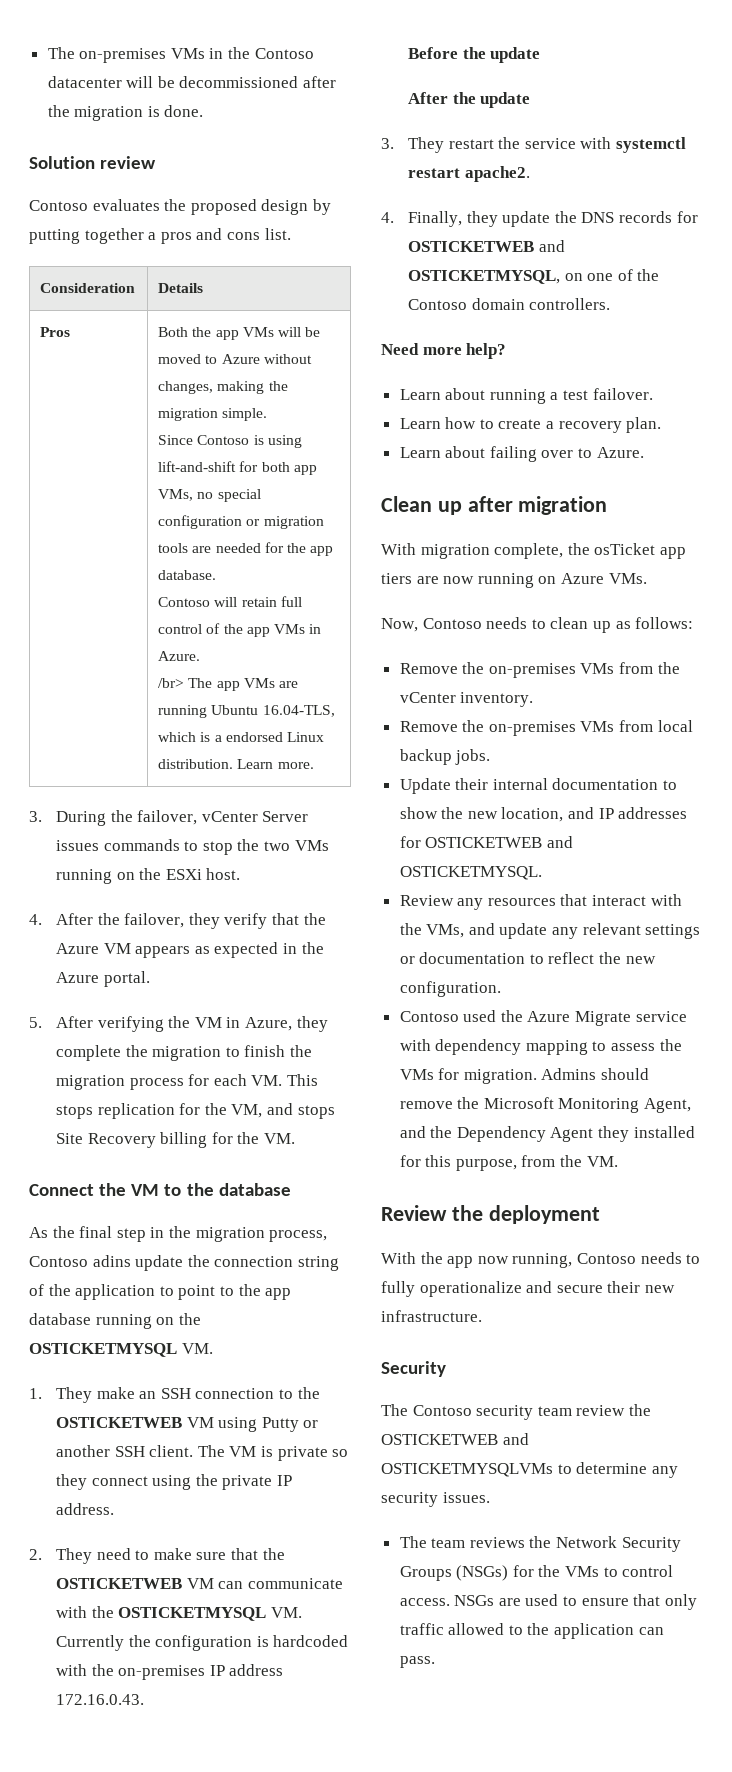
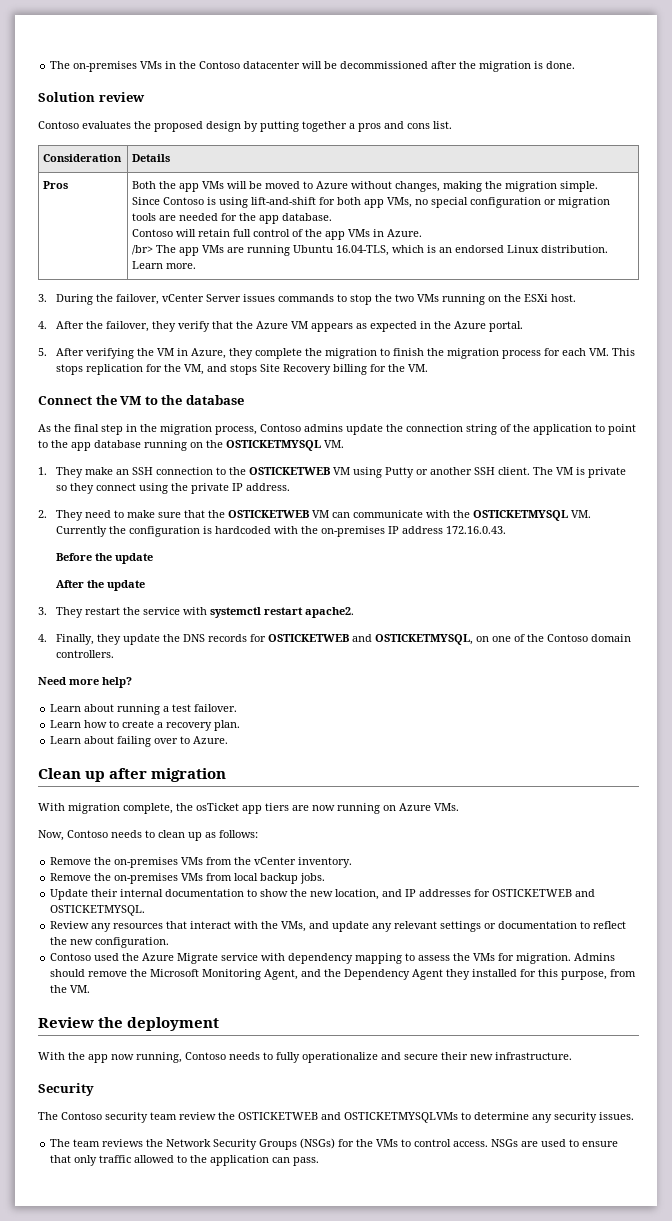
[214,735,222,742] a -> [439,247,453,253] an
[92,1255,131,1267] adins -> [304,424,343,432] admins

